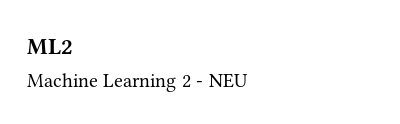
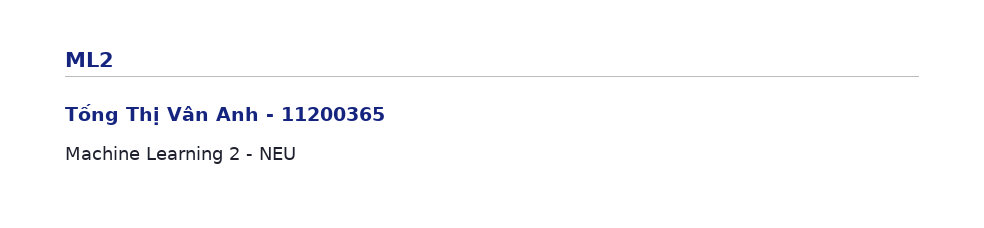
(73, 47) none -> [65,104,385,126] // Tống Thị Vân Anh - 11200365

